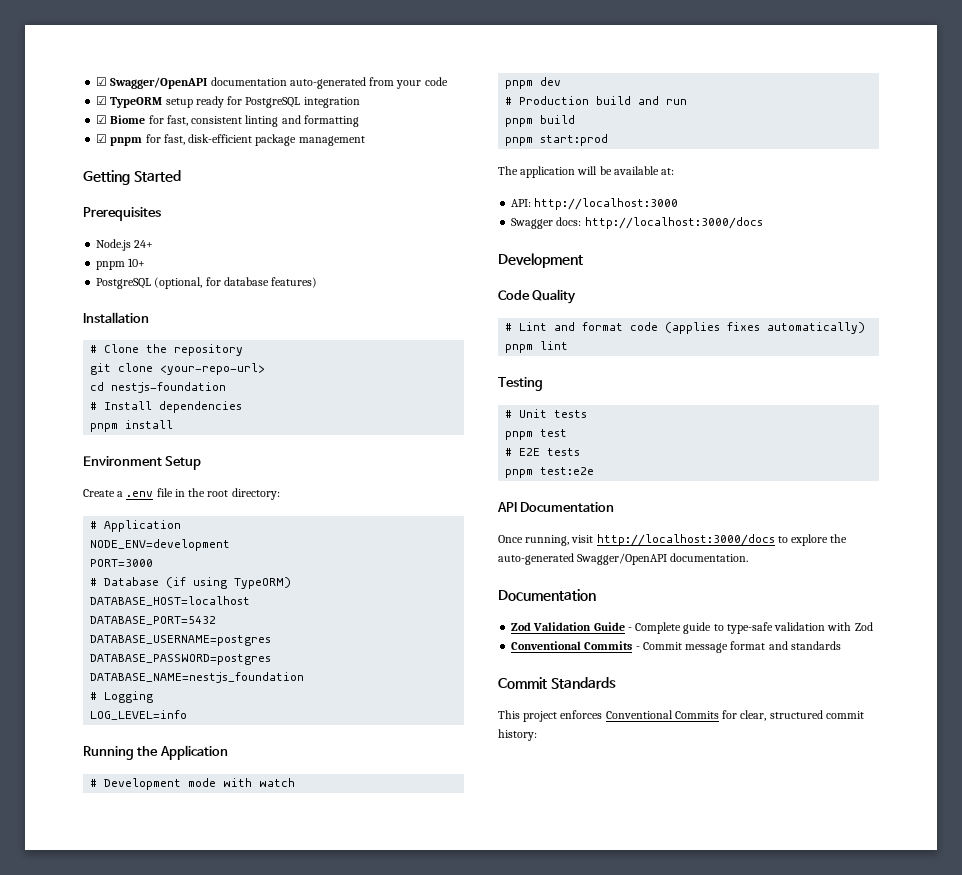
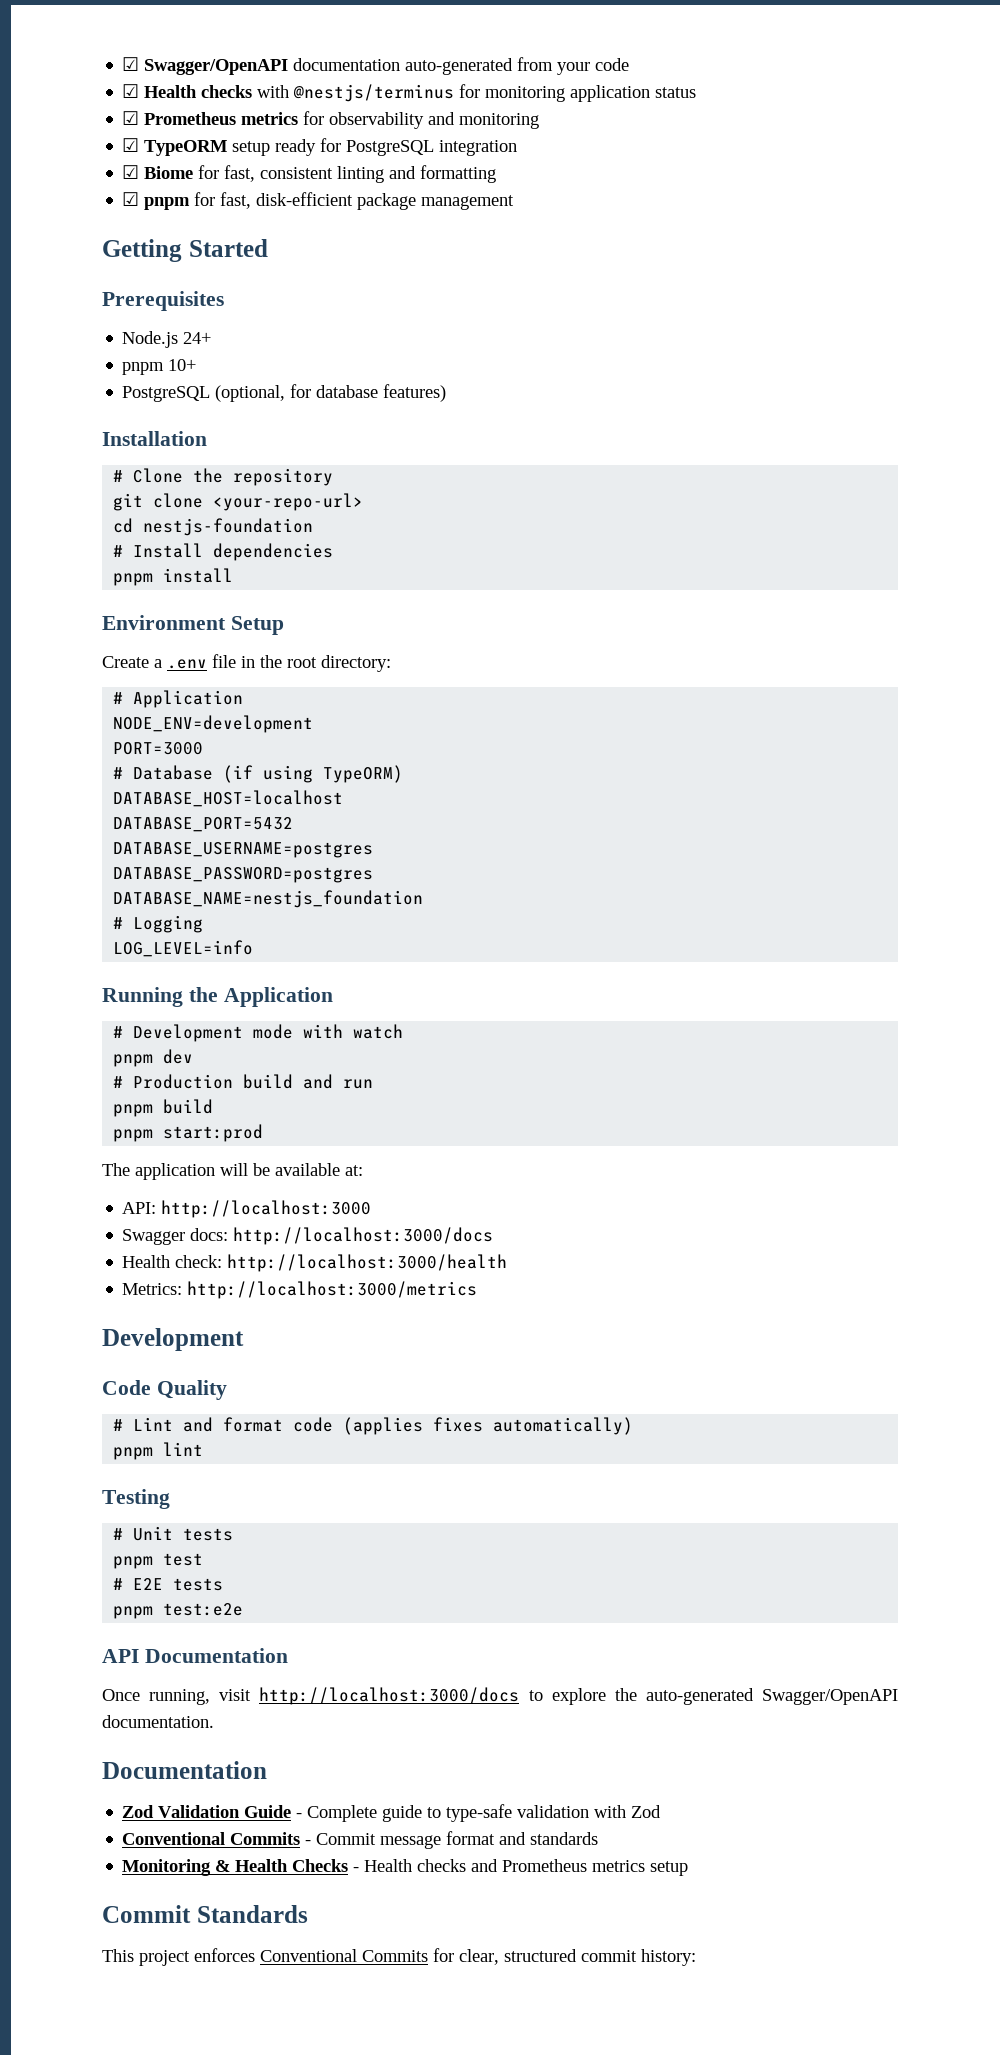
(448, 81) none -> [122,84,697,102] [122,111,540,129] // ☑ Health checks with @nestjs/terminus for monitoring application status // ☑ Prometheus metrics for observability and monitoring
(763, 223) none -> [122,1254,508,1272] [122,1281,478,1299] // Health check: http://localhost:3000/health // Metrics: http://localhost:3000/metrics
(841, 645) none -> [122,1859,689,1876] // Monitoring & Health Checks - Health checks and Prometheus metrics setup

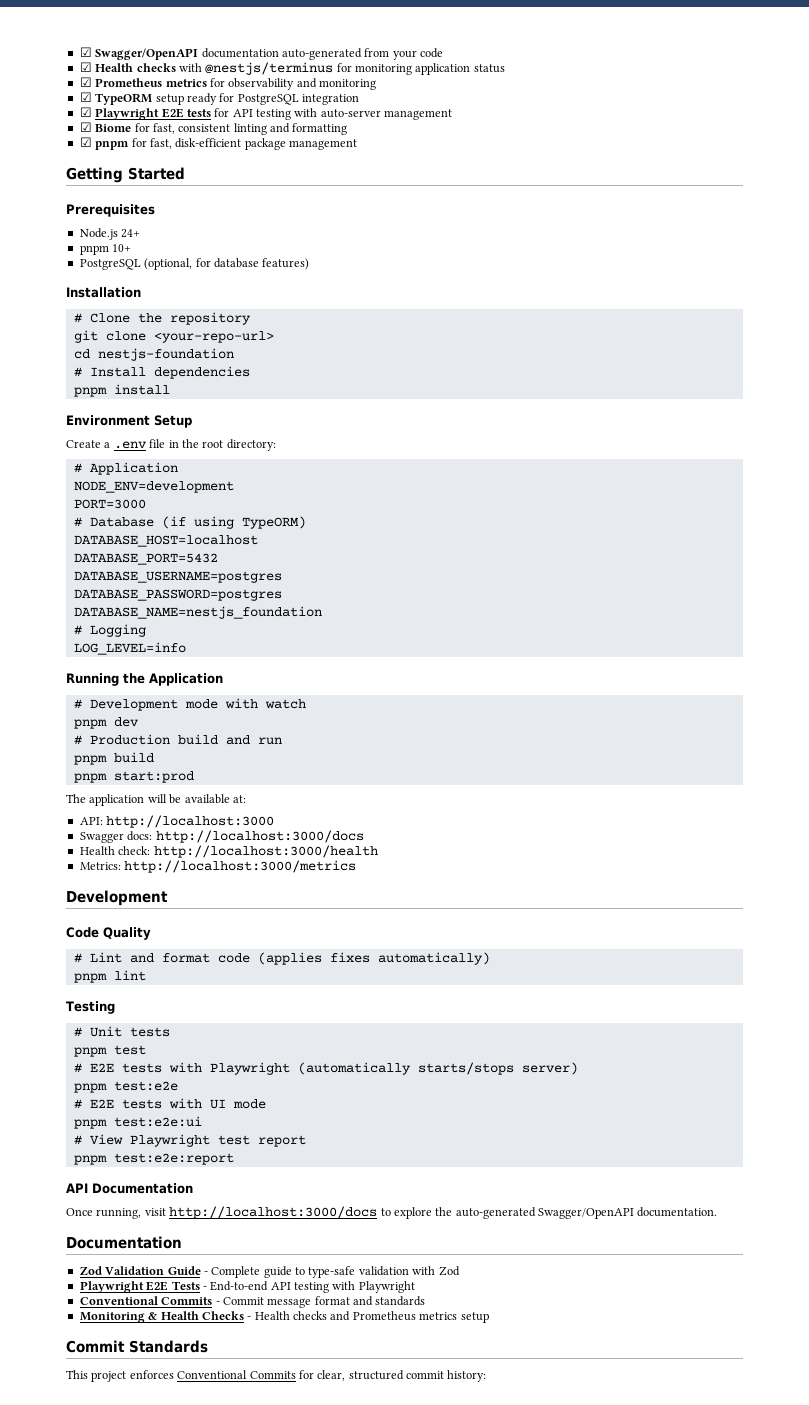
(518, 148) none -> [79,107,453,120] // ☑ Playwright E2E tests for API testing with auto-server management
[113,1603,244,1619] // pnpm test:e2e -> [168,1062,578,1075] [73,1081,178,1093] [73,1098,266,1109] [73,1116,202,1129] [73,1134,306,1147] [73,1153,234,1165] with Playwright (automatically starts/stops server) // pnpm test:e2e // # E2E tests with UI mode // pnpm test:e2e:ui // # View Playwright test report // pnpm test:e2e:report
(662, 1811) none -> [79,1281,415,1293] // Playwright E2E Tests - End-to-end API testing with Playwright

